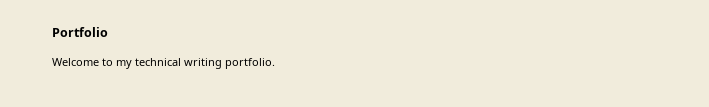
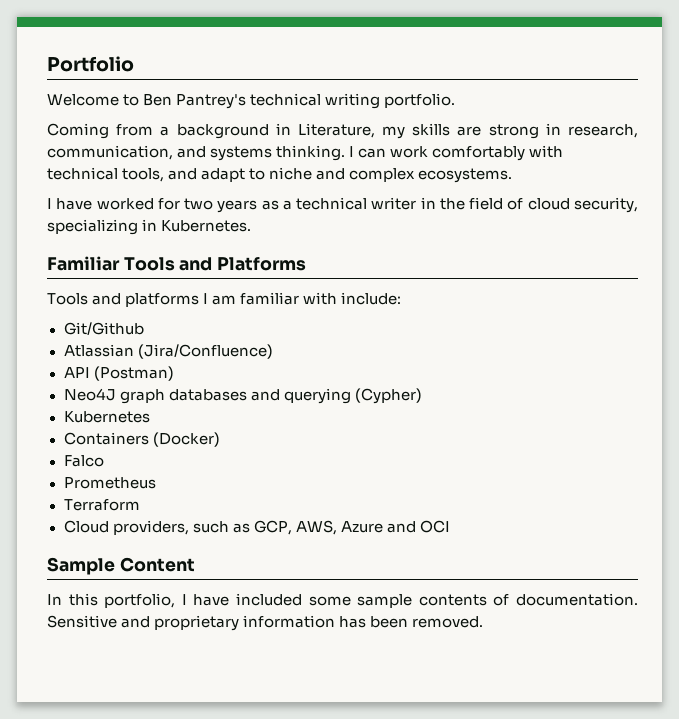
[116,60,132,69] my -> [143,94,247,109] Ben Pantrey's
(275, 63) none -> [47,123,638,139] [47,145,564,161] [47,167,513,183] [47,197,638,213] [47,219,252,235] [47,256,307,271] [47,292,402,307] [63,322,144,335] [63,344,273,359] [63,366,174,381] [63,388,422,404] [63,411,150,423] [63,432,220,447] [63,455,104,467] [63,477,156,489] [63,499,140,511] [63,520,450,535] [47,557,195,575] [47,593,638,608] [47,615,484,631] // Coming from a background in Literature, my skills are strong in research, communication, and systems thinking. I can work comfortably with technical tools, and adapt to niche and complex ecosystems. // I have worked for two years as a technical writer in the field of cloud security, specializing in Kubernetes. // Familiar Tools and Platforms // Tools and platforms I am familiar with include: // Git/Github // Atlassian (Jira/Confluence) // API (Postman) // Neo4J graph databases and querying (Cypher) // Kubernetes // Containers (Docker) // Falco // Prometheus // Terraform // Cloud providers, such as GCP, AWS, Azure and OCI // Sample Content // In this portfolio, I have included some sample contents of documentation. Sensitive and proprietary information has been removed.

